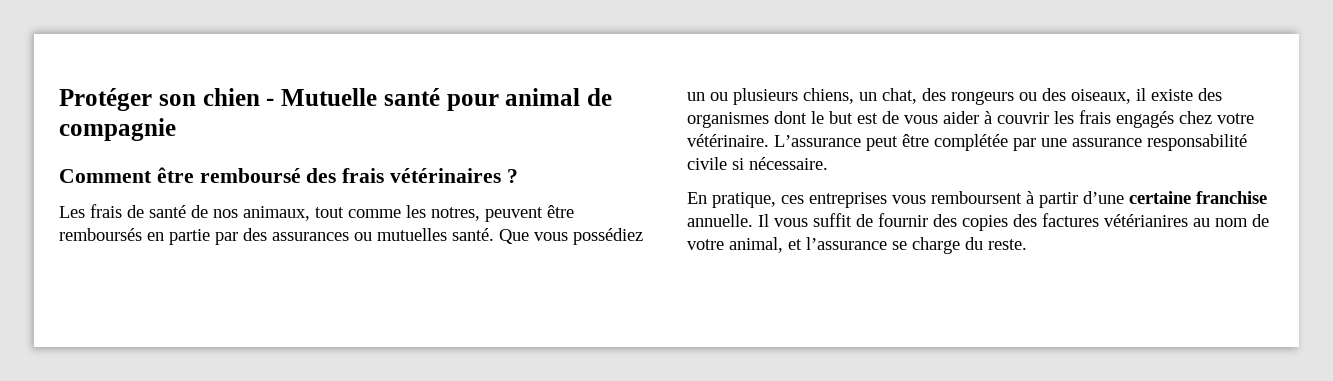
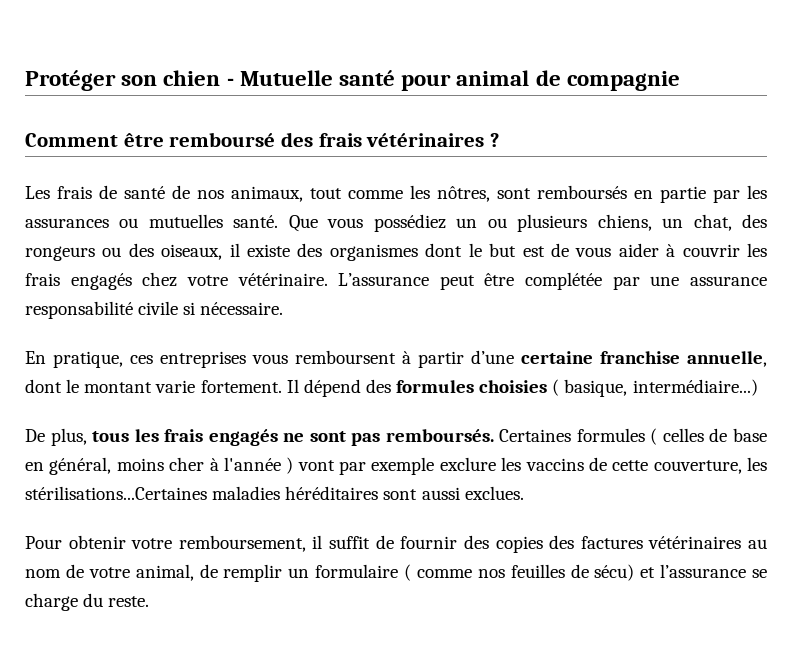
[431,205,574,222] notres, peuvent être -> [437,186,531,202] nôtres, sont
[243,228,267,241] des -> [747,185,767,199] les
[687,214,808,227] annuelle. Il vous -> [687,351,767,367] [25,379,758,397] [25,428,767,446] [25,457,767,475] [25,486,524,500] [25,535,323,552] annuelle, dont le montant varie fortement. Il dépend des formules choisies ( basique, intermédiaire...) // De plus, tous les frais engagés ne sont pas remboursés. Certaines formules ( celles de base en général, moins cher à l'année ) vont par exemple exclure les vaccins de cette couverture, les stérilisations...Certaines maladies héréditaires sont aussi exclues. // Pour obtenir votre remboursement, il
[1104,214,1188,227] vétérianires -> [648,536,742,549] vétérinaires
(783, 245) none -> [199,564,635,582] de remplir un formulaire ( comme nos feuilles de sécu)

